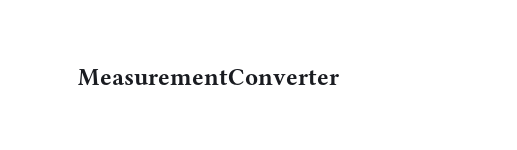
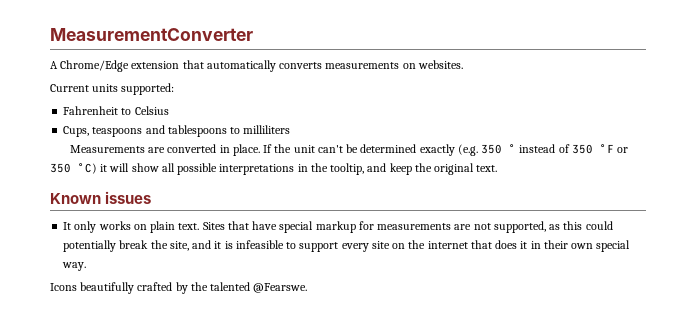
(339, 77) none -> [50,60,463,72] [50,83,175,95] [63,106,169,115] [63,125,291,137] [69,144,629,156] [50,163,498,175] [50,191,152,204] [63,221,613,233] [63,240,631,252] [62,262,87,271] [50,282,308,294] // A Chrome/Edge extension that automatically converts measurements on websites. // Current units supported: // Fahrenheit to Celsius // Cups, teaspoons and tablespoons to milliliters // Measurements are converted in place. If the unit can't be determined exactly (e.g. 350 ° instead of 350 °F or 350 °C) it will show all possible interpretations in the tooltip, and keep the original text. // Known issues // It only works on plain text. Sites that have special markup for measurements are not supported, as this could potentially break the site, and it is infeasible to support every site on the internet that does it in their own special way. // Icons beautifully crafted by the talented @Fearswe.

